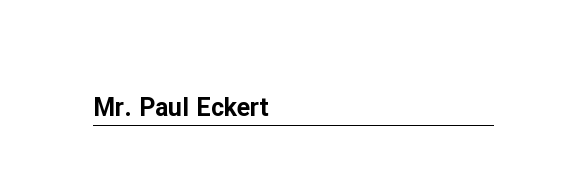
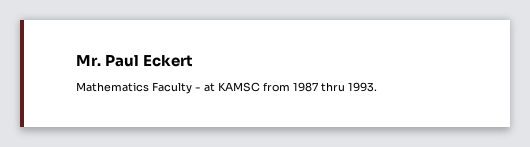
(269, 106) none -> [76,82,377,94] // Mathematics Faculty - at KAMSC from 1987 thru 1993.

